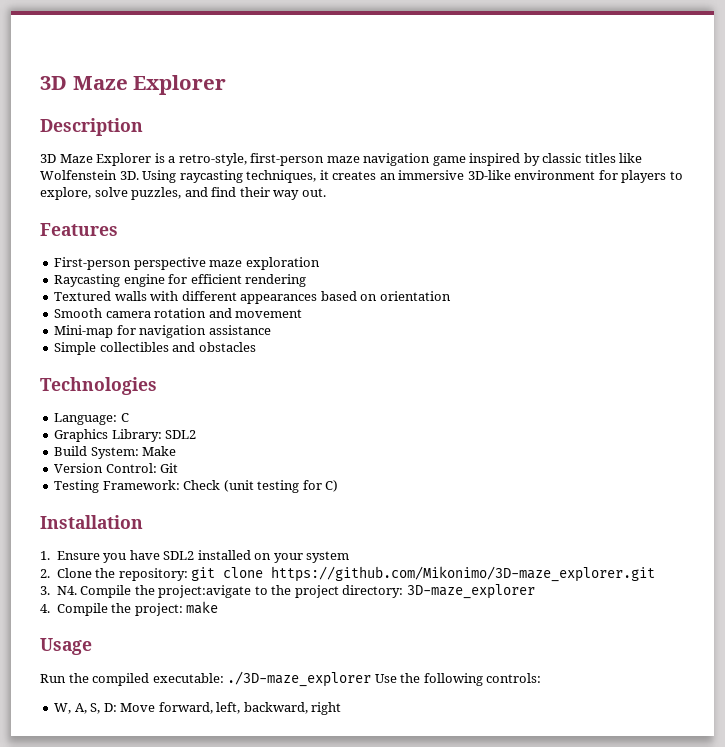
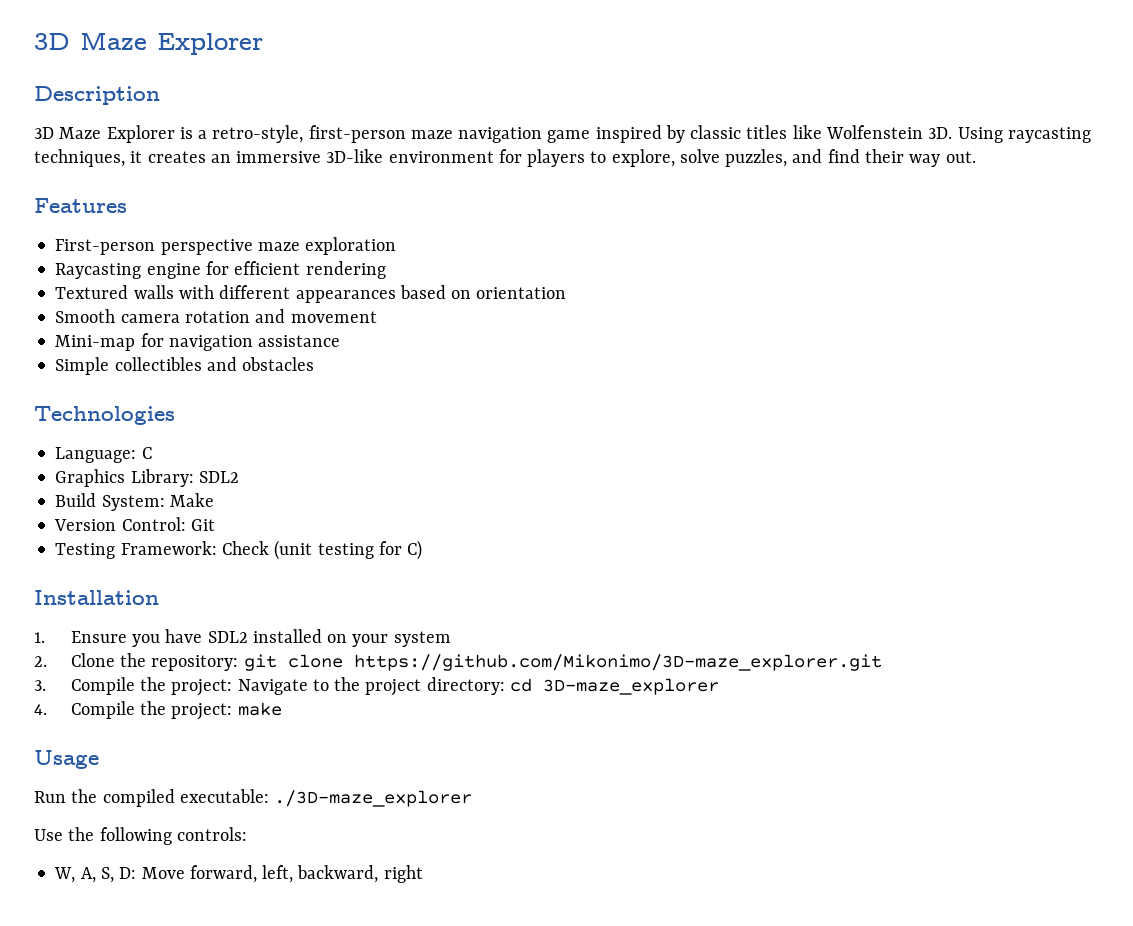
[56,585,252,598] N4. Compile the project:avigate -> [70,677,308,696] Compile the project: Navigate
(404, 591) none -> [509,678,532,692] cd
(372, 679) none -> (473, 798) //

